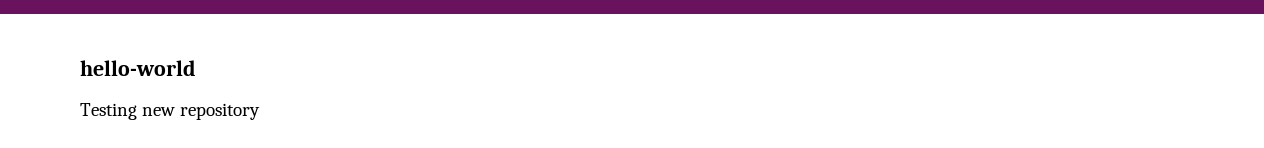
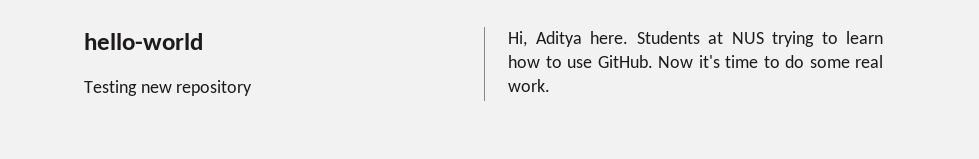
(261, 111) none -> [508,31,883,47] [508,55,883,68] [508,79,550,92] // Hi, Aditya here. Students at NUS trying to learn how to use GitHub. Now it's time to do some real work.

